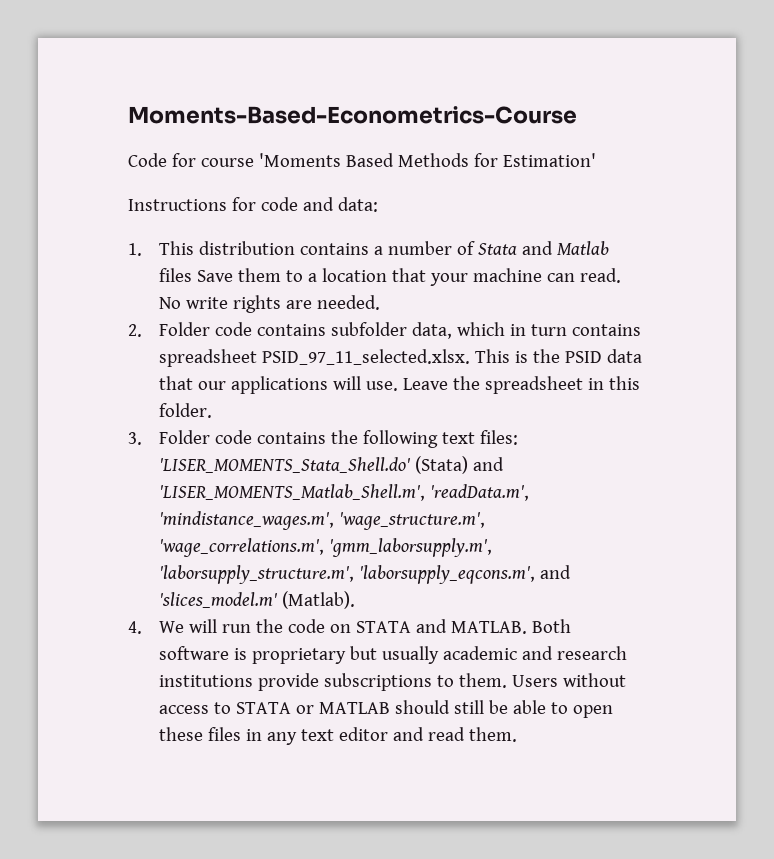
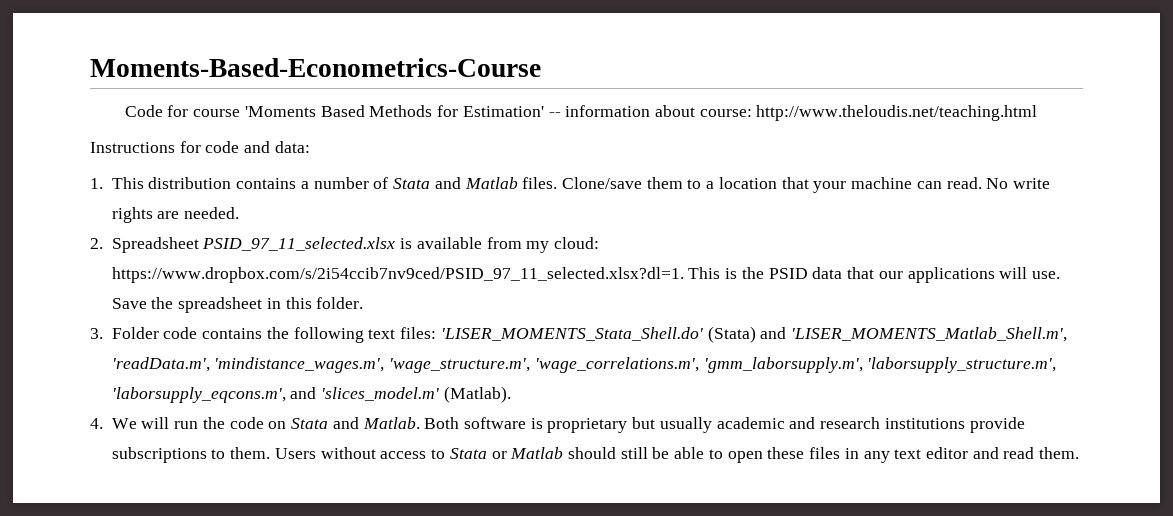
(596, 160) none -> [548,105,1038,121] -- information about course: http://www.theloudis.net/teaching.html
[159,268,234,282] files Save -> [522,177,643,189] files. Clone/save
[159,322,642,339] [159,349,471,367] Folder code contains subfolder data, which in turn contains spreadsheet PSID_97_11_selected.xlsx. -> [111,237,600,253] [111,267,684,283] Spreadsheet PSID_97_11_selected.xlsx is available from my cloud: https://www.dropbox.com/s/2i54ccib7nv9ced/PSID_97_11_selected.xlsx?dl=1.
[403,378,449,390] Leave -> [111,298,147,309] Save
[356,619,528,634] STATA and MATLAB. -> [291,417,420,429] Stata and Matlab.
[236,702,391,714] STATA or MATLAB -> [449,447,564,459] Stata or Matlab

